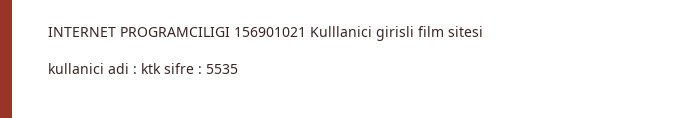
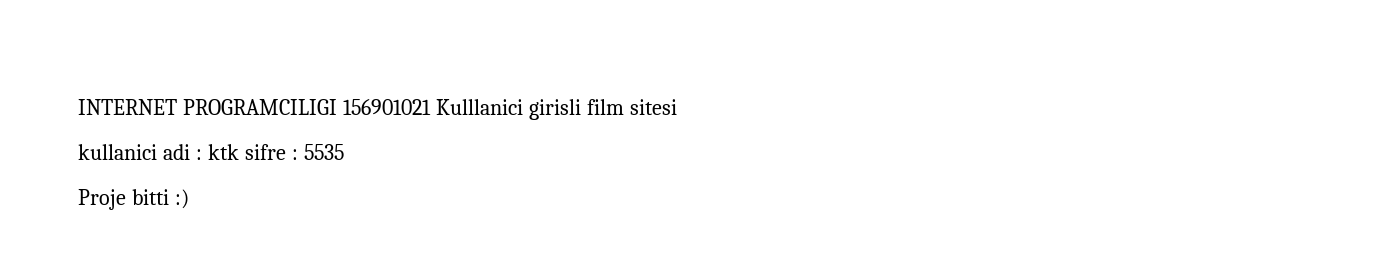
(238, 69) none -> [78,189,189,210] // Proje bitti :)

